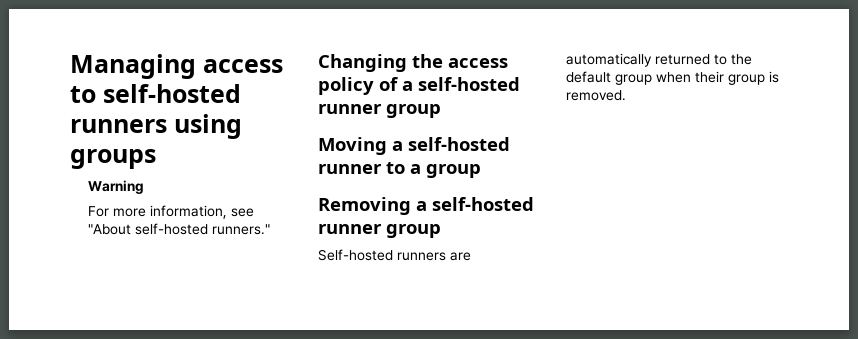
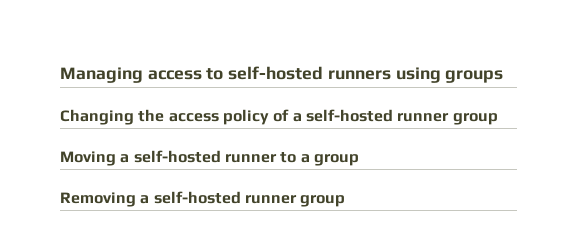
[88,180,145,194] [88,205,255,219] [88,223,271,235] // Warning // For more information, see "About self-hosted runners." -> (504, 76) none
[318,249,471,261] [566,53,752,67] [566,71,779,85] [566,90,626,101] // Self-hosted runners are automatically returned to the default group when their group is removed. -> (346, 201) none

